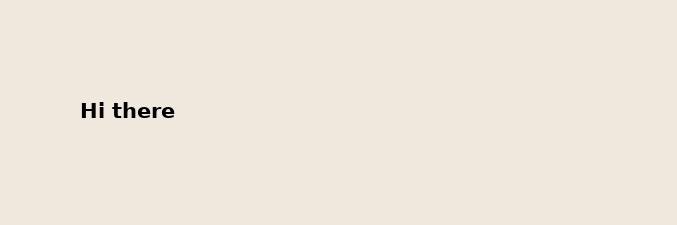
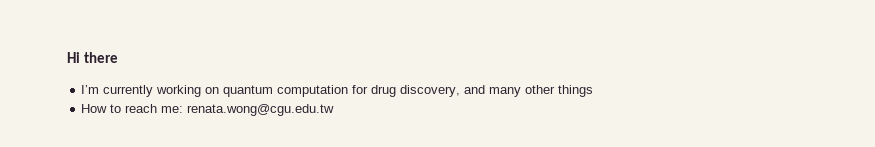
(175, 110) none -> [81,85,594,97] [81,104,335,116] // I’m currently working on quantum computation for drug discovery, and many other things // How to reach me: renata.wong@cgu.edu.tw

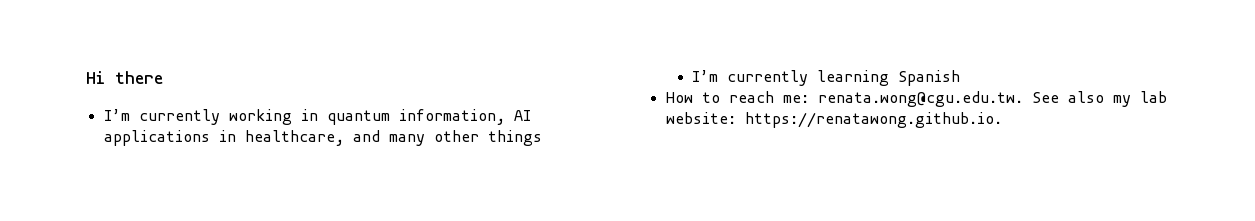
[205,85,461,97] on quantum computation for drug discovery, -> [300,109,531,125] [103,130,344,146] in quantum information, AI applications in healthcare,
(594, 91) none -> [692,70,961,86] // I’m currently learning Spanish
[187,104,335,116] renata.wong@cgu.edu.tw -> [817,91,1167,107] [665,112,1002,128] renata.wong@cgu.edu.tw. See also my lab website: https://renatawong.github.io.

